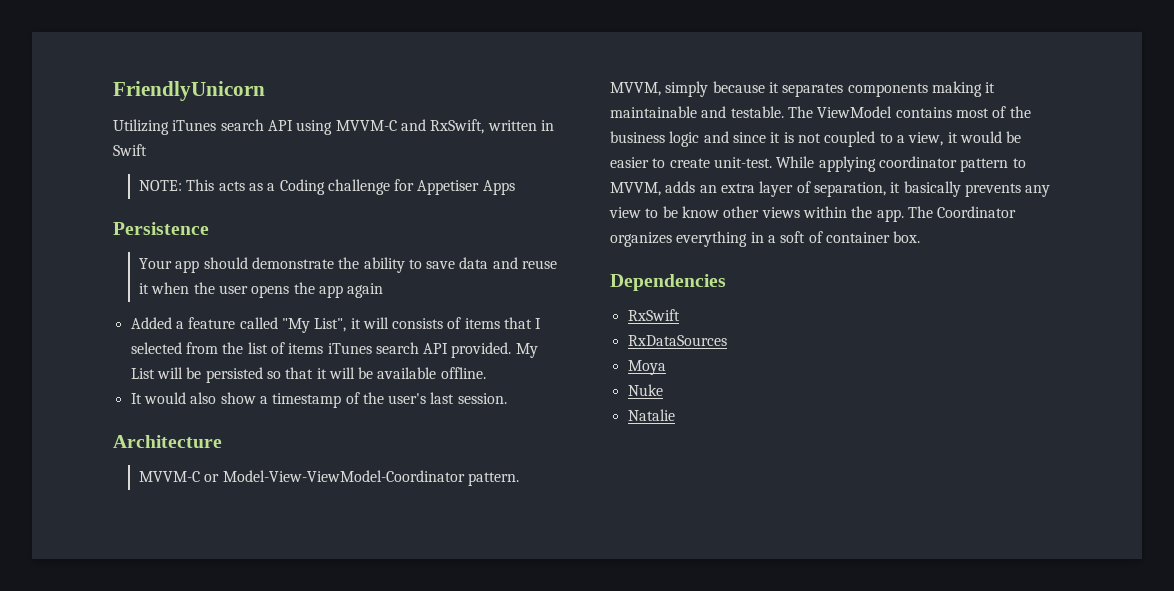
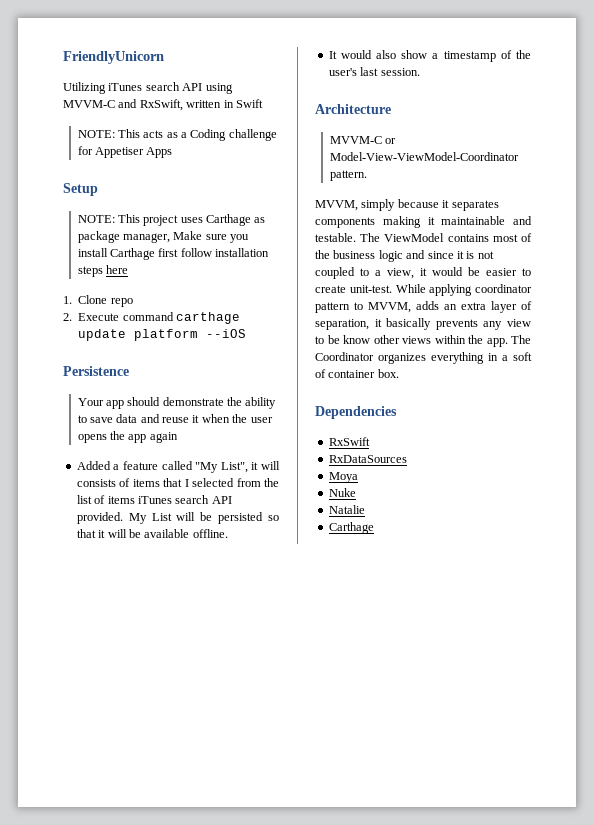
(515, 187) none -> [63,183,98,196] [77,214,266,226] [77,231,250,243] [77,248,270,260] [77,265,128,277] [63,295,133,307] [63,312,240,324] [78,329,247,341] // Setup // NOTE: This project uses Carthage as package manager, Make sure you install Carthage first follow installation steps here // 1. Clone repo // 2. Execute command carthage update platform --iOS
(675, 415) none -> [328,522,374,534] // Carthage

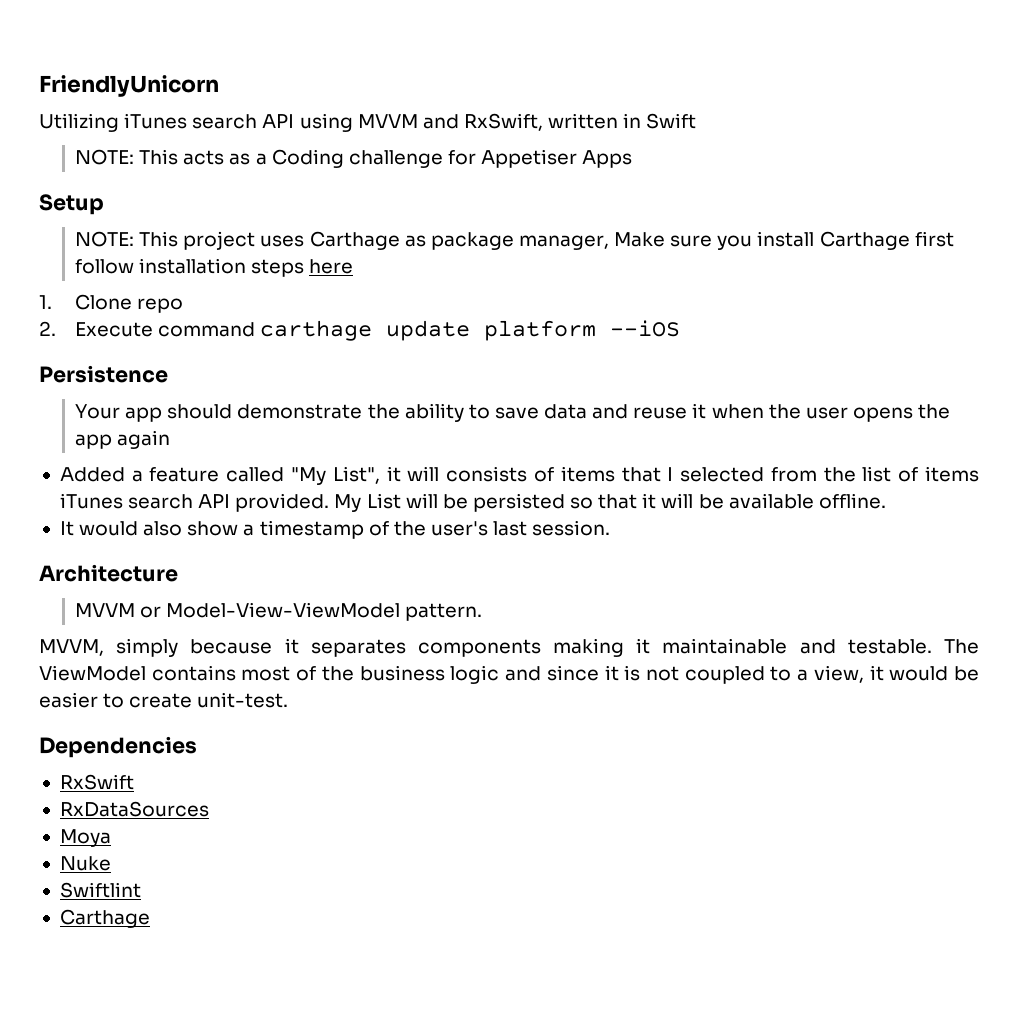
[63,100,115,108] MVVM-C -> [357,114,418,128] MVVM
[329,136,396,144] [329,152,519,161] MVVM-C or Model-View-ViewModel-Coordinator -> [75,602,401,618] MVVM or Model-View-ViewModel
[395,284,532,296] [315,301,532,313] [315,318,531,330] [315,335,531,347] [315,352,532,364] [315,369,399,378] While applying coordinator pattern to MVVM, adds an extra layer of separation, it basically prevents any view to be know other views within the app. The Coordinator organizes everything in a soft of container box. -> (289, 700) none
[328,505,365,514] Natalie -> [59,882,141,898] Swiftlint

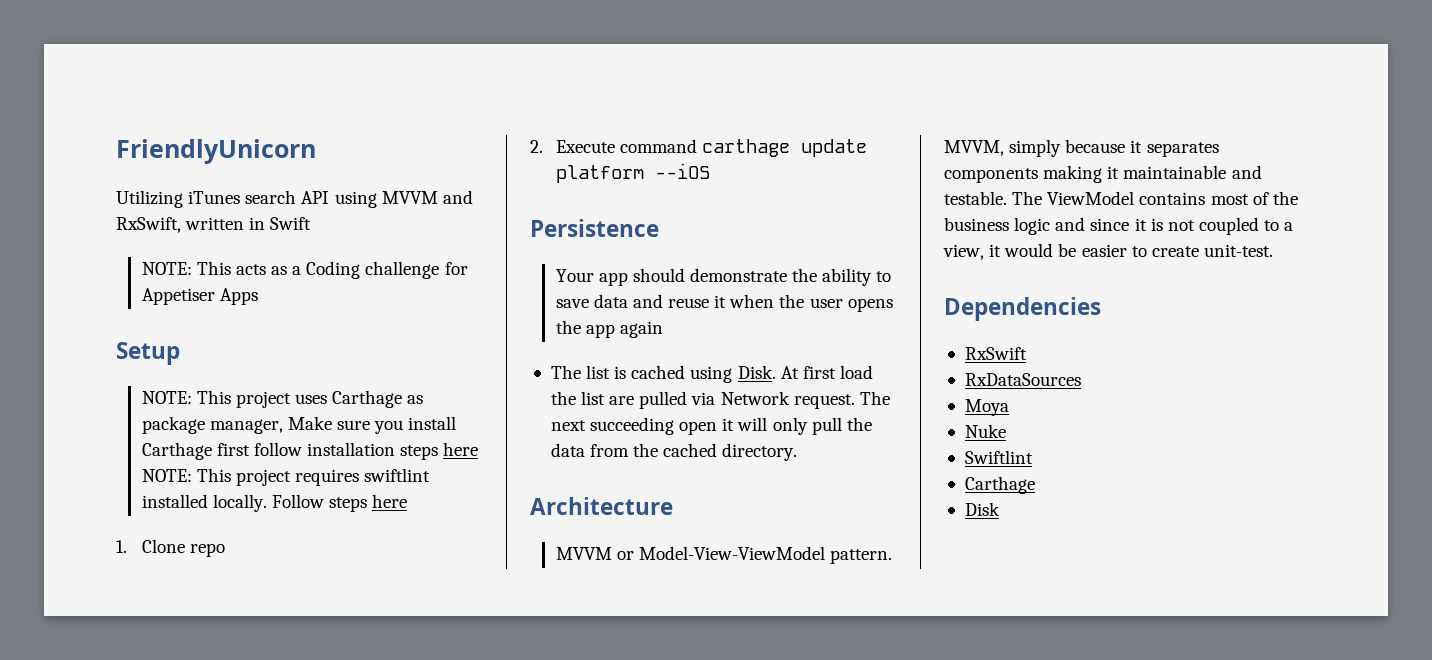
(354, 266) none -> [141,468,431,486] [141,494,408,512] NOTE: This project requires swiftlint installed locally. Follow steps here
[59,466,979,485] [59,493,886,512] [59,520,611,539] Added a feature called "My List", it will consists of items that I selected from the list of items iTunes search API provided. My List will be persisted so that it will be available offline. // It would also show a timestamp of the user's last session. -> [550,365,873,383] [550,391,890,409] [550,417,872,435] [550,443,798,461] The list is cached using Disk. At first load the list are pulled via Network request. The next succeeding open it will only pull the data from the cached directory.
(150, 918) none -> [964,502,1000,516] // Disk

